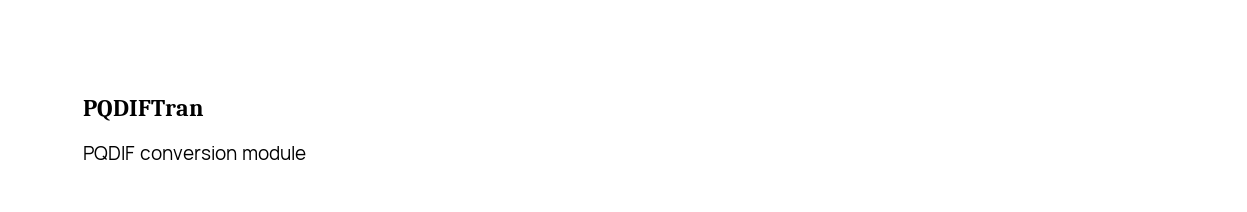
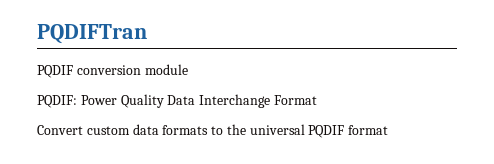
(307, 153) none -> [37,94,317,108] [37,124,389,138] // PQDIF: Power Quality Data Interchange Format // Convert custom data formats to the universal PQDIF format

